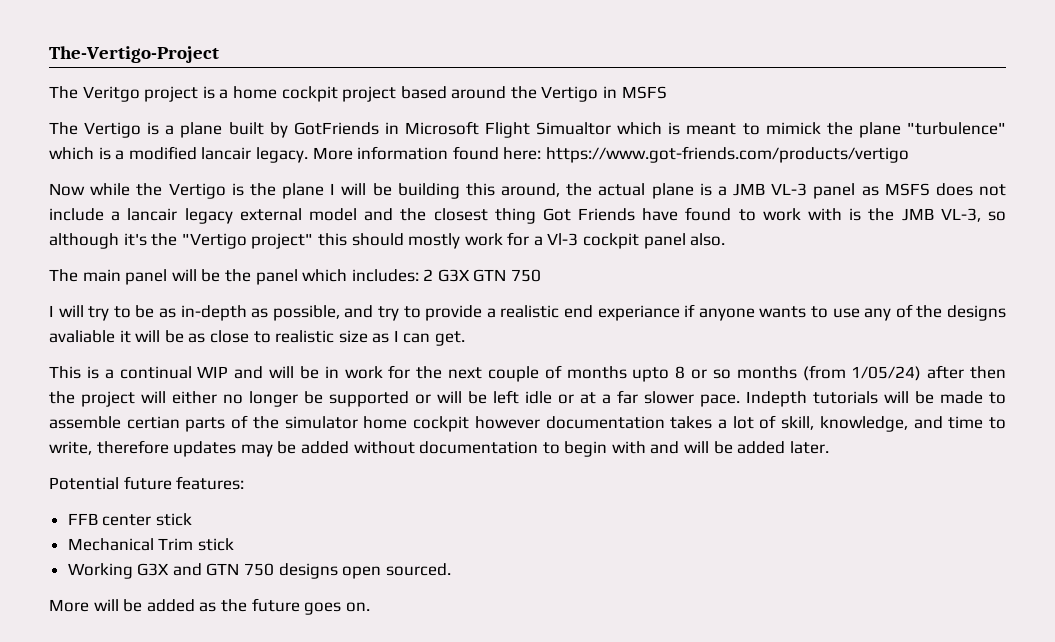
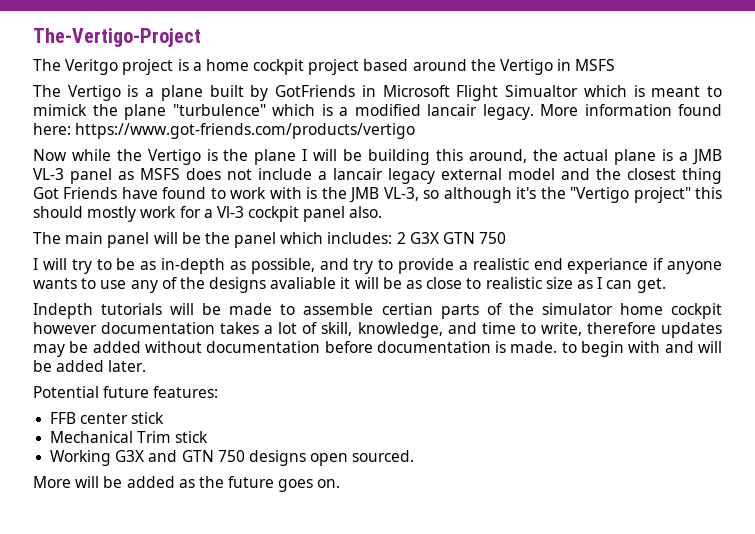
[49,365,1007,382] [49,390,740,407] This is a continual WIP and will be in work for the next couple of months upto 8 or so months (from 1/05/24) after then the project will either no longer be supported or will be left idle or at a far slower pace. -> (666, 285) none
(539, 447) none -> [324,341,558,353] before documentation is made.

